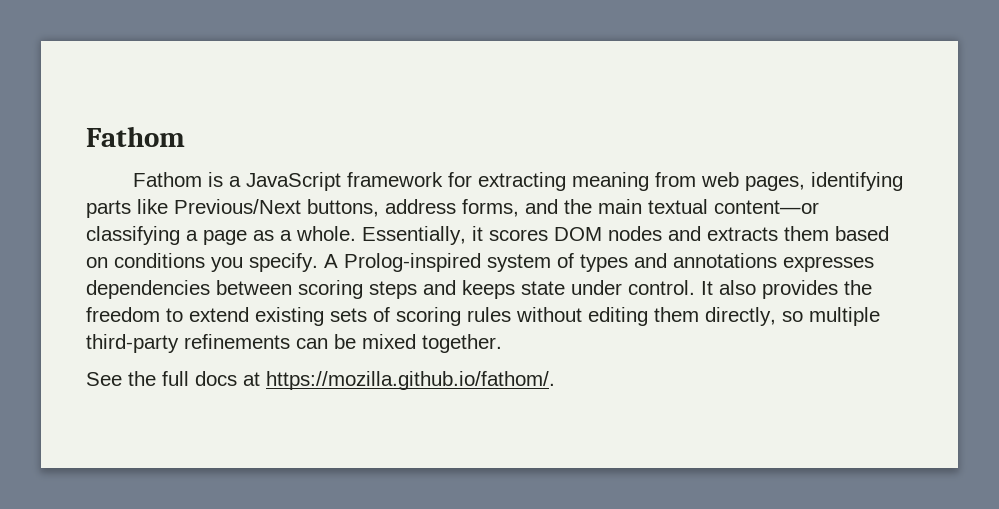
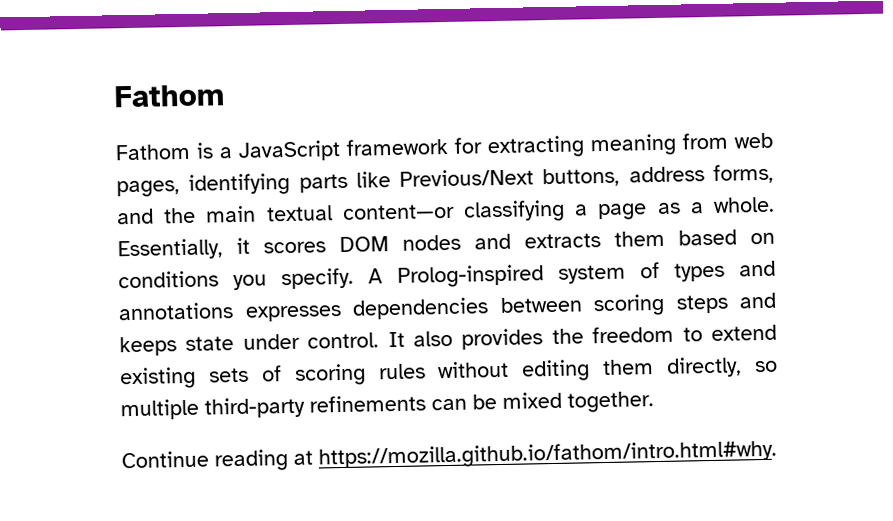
[86,371,555,390] See the full docs at https://mozilla.github.io/fathom/. -> [121,439,777,472] Continue reading at https://mozilla.github.io/fathom/intro.html#why.

